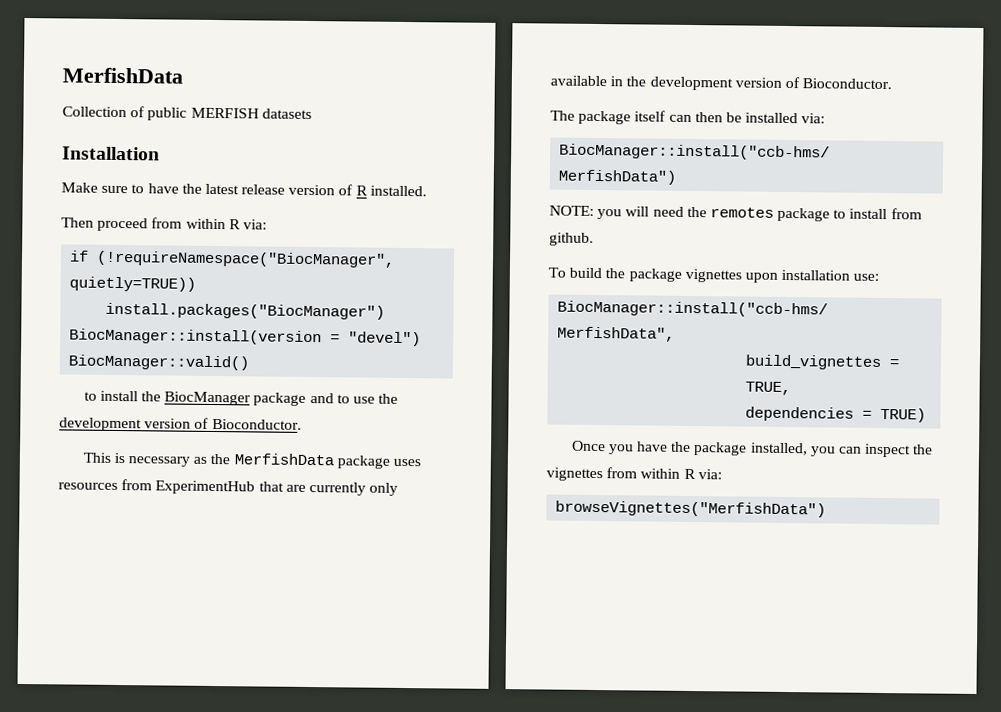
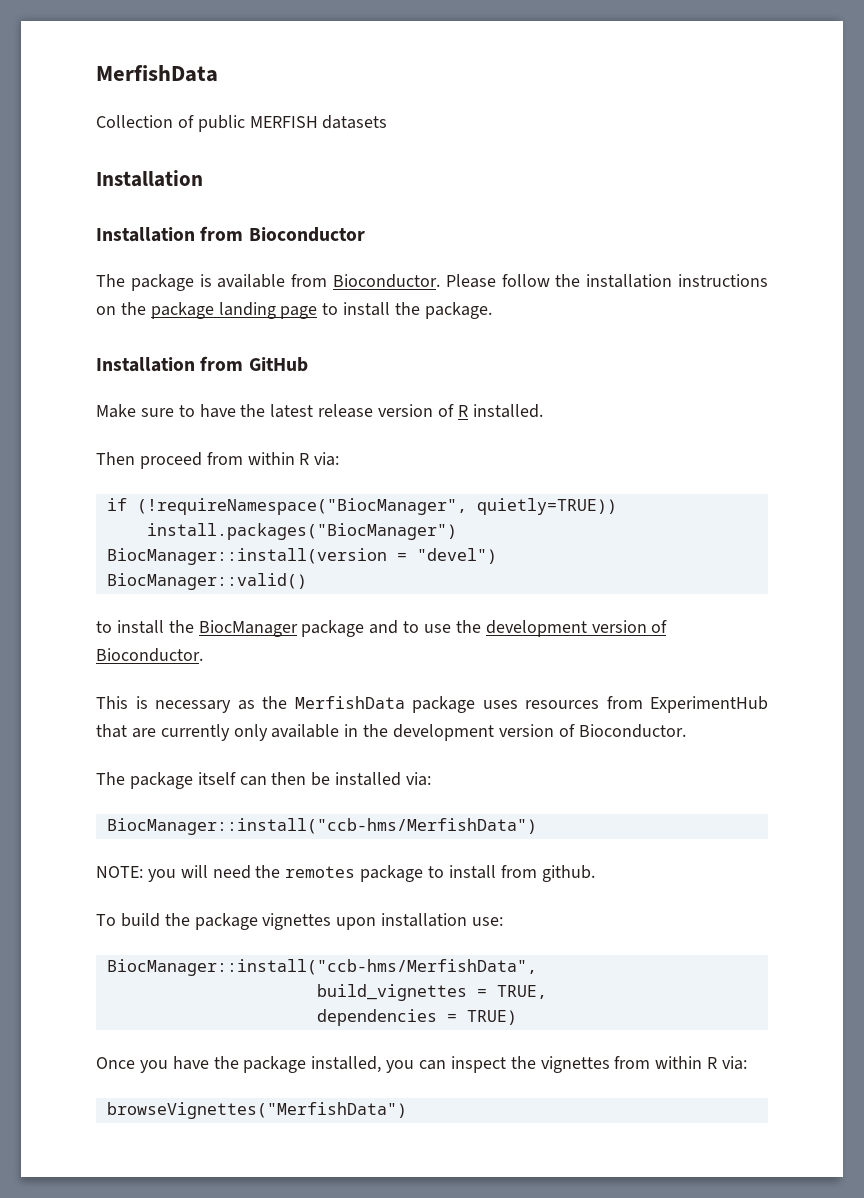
(160, 153) none -> [96,226,365,242] [96,274,768,291] [96,302,492,319] [96,356,308,372] // Installation from Bioconductor // The package is available from Bioconductor. Please follow the installation instructions on the package landing page to install the package. // Installation from GitHub

